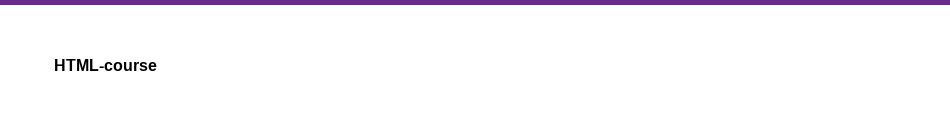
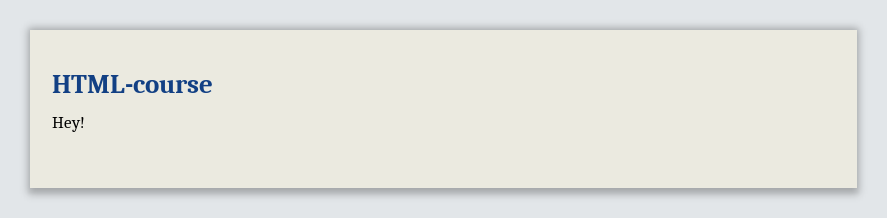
(157, 65) none -> [52,117,85,132] // Hey!

